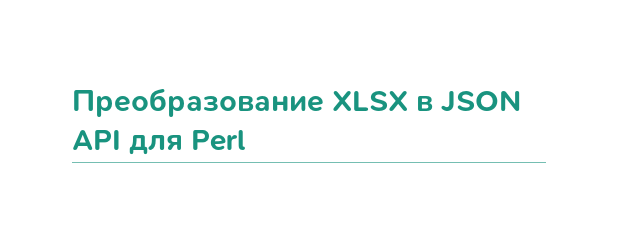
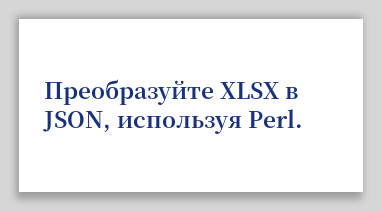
[72,88,324,117] Преобразование -> [44,79,214,105] Преобразуйте
[441,90,522,113] [72,130,246,155] JSON API для Perl -> [43,109,304,134] JSON, используя Perl.

